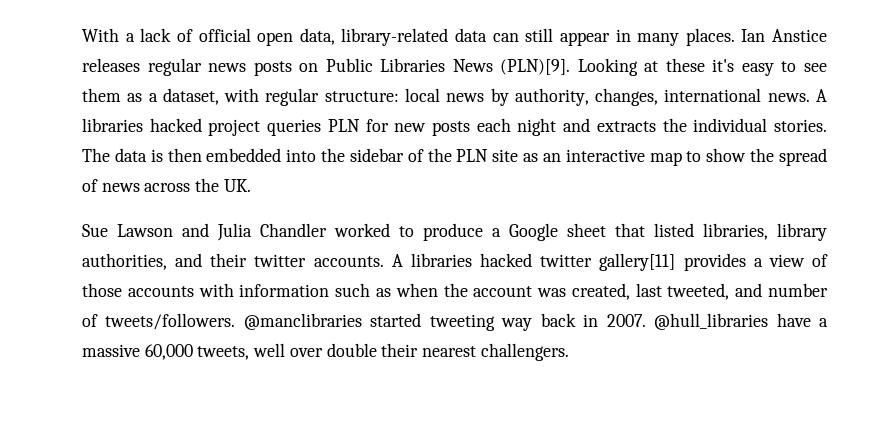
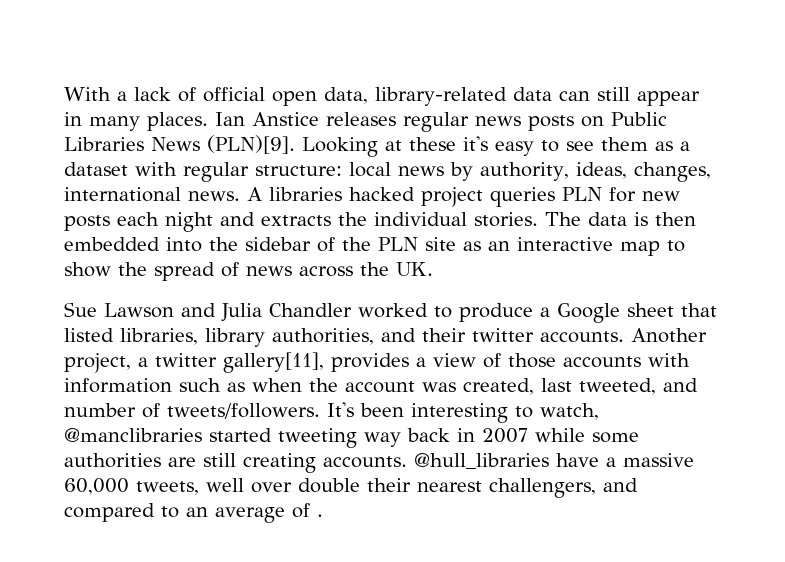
[162,88,219,105] dataset, -> [64,162,128,176] dataset
(589, 97) none -> [575,162,627,179] ideas,
[391,253,676,271] A libraries hacked twitter gallery[11] -> [631,328,707,343] [64,352,324,373] Another project, a twitter gallery[11],
(236, 321) none -> [327,402,599,423] It's been interesting to watch,
[606,314,646,327] 2007. -> [482,428,639,443] [64,453,407,473] 2007 while some authorities are still creating accounts.
[480,343,569,361] challengers. -> [489,478,638,498] [64,503,323,523] challengers, and compared to an average of .

